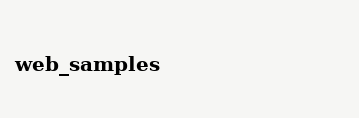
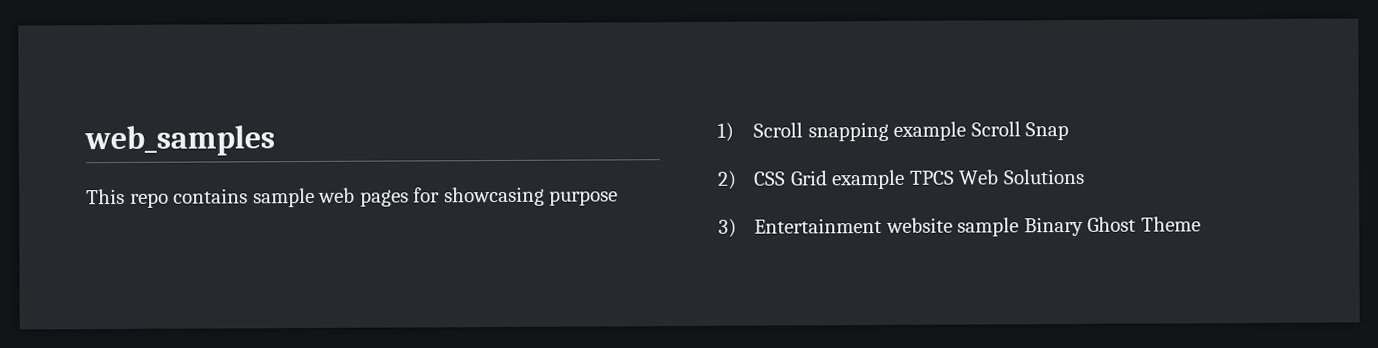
(160, 66) none -> [86,186,619,208] [717,121,1070,142] [717,168,1085,190] [718,216,1201,238] // This repo contains sample web pages for showcasing purpose // 1) Scroll snapping example Scroll Snap // 2) CSS Grid example TPCS Web Solutions // 3) Entertainment website sample Binary Ghost Theme

